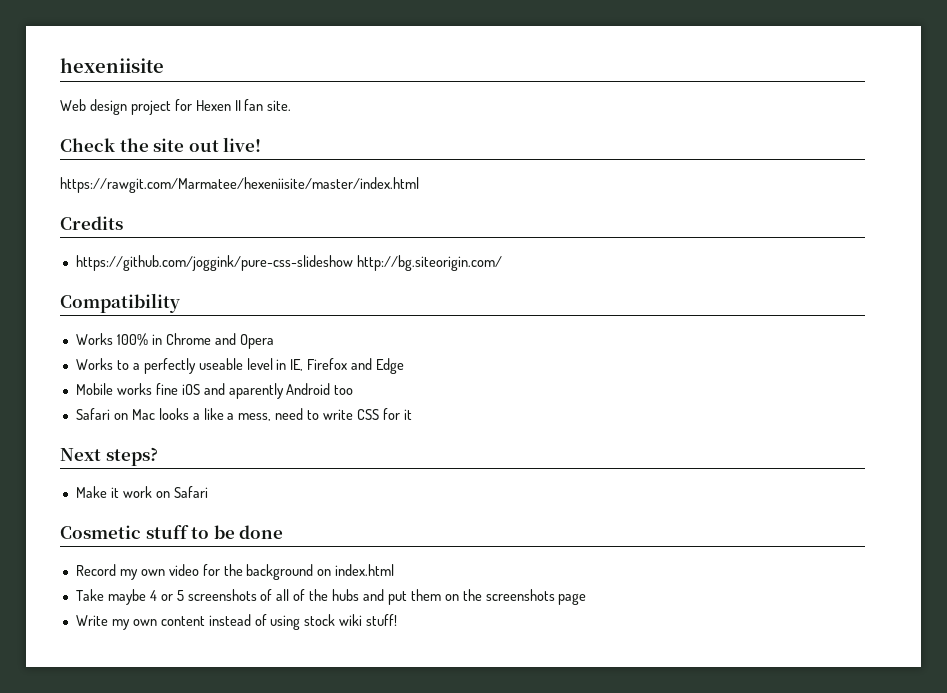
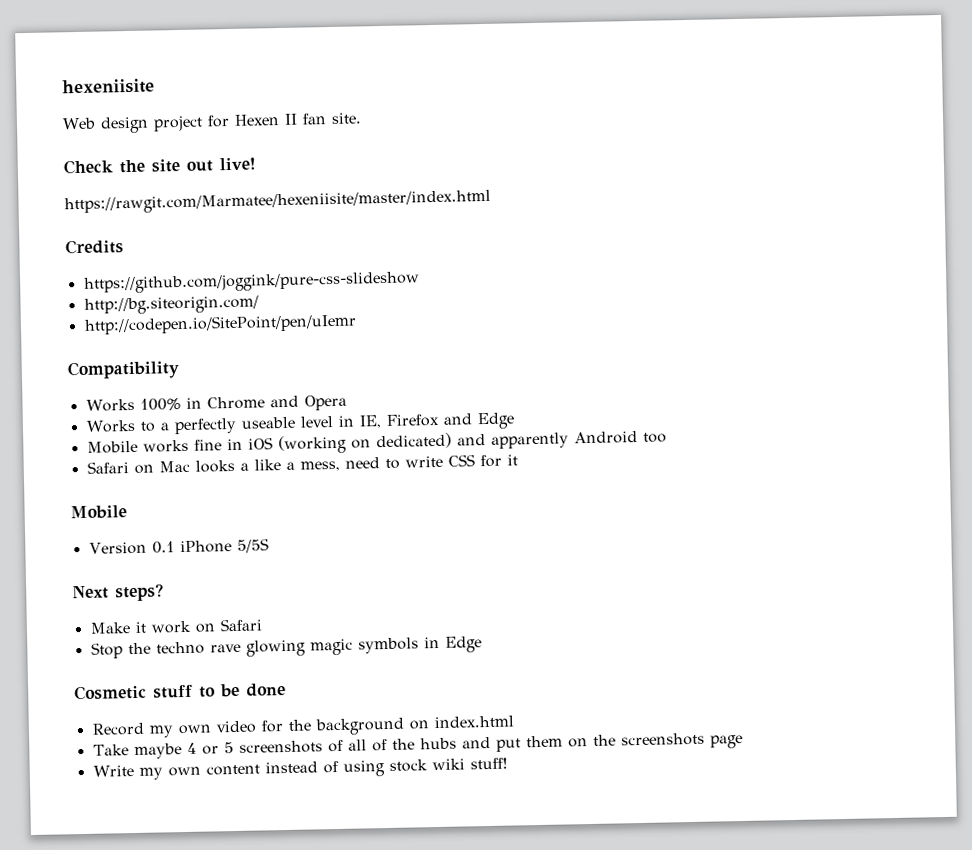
(353, 263) none -> (420, 282) //
(502, 263) none -> [83,313,357,335] // http://codepen.io/SitePoint/pen/uIemr
[181,383,284,399] iOS and aparently -> [226,432,569,455] in iOS (working on dedicated) and apparently
(412, 414) none -> [70,505,127,520] [88,538,269,555] // Mobile // Version 0.1 iPhone 5/5S
(208, 492) none -> [90,636,482,659] // Stop the techno rave glowing magic symbols in Edge

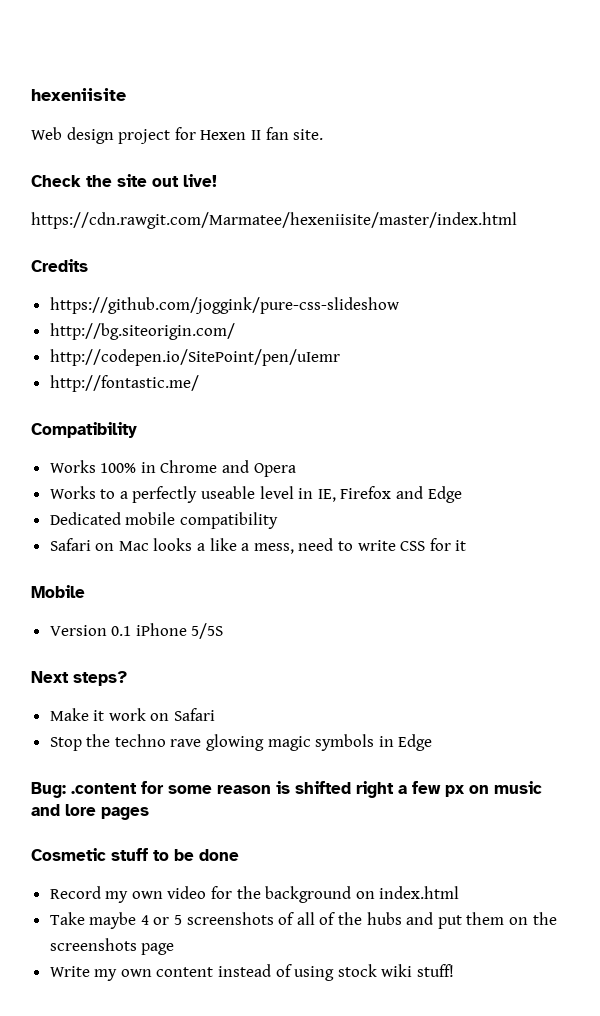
[64,189,491,215] https://rawgit.com/Marmatee/hexeniisite/master/index.html -> [31,212,517,229] https://cdn.rawgit.com/Marmatee/hexeniisite/master/index.html
(357, 324) none -> [49,375,199,392] // http://fontastic.me/
[86,431,667,455] Mobile works fine in iOS (working on dedicated) and apparently Android too -> [49,512,278,529] Dedicated mobile compatibility
(482, 644) none -> [31,781,542,798] [31,804,149,820] // Bug: .content for some reason is shifted right a few px on music and lore pages

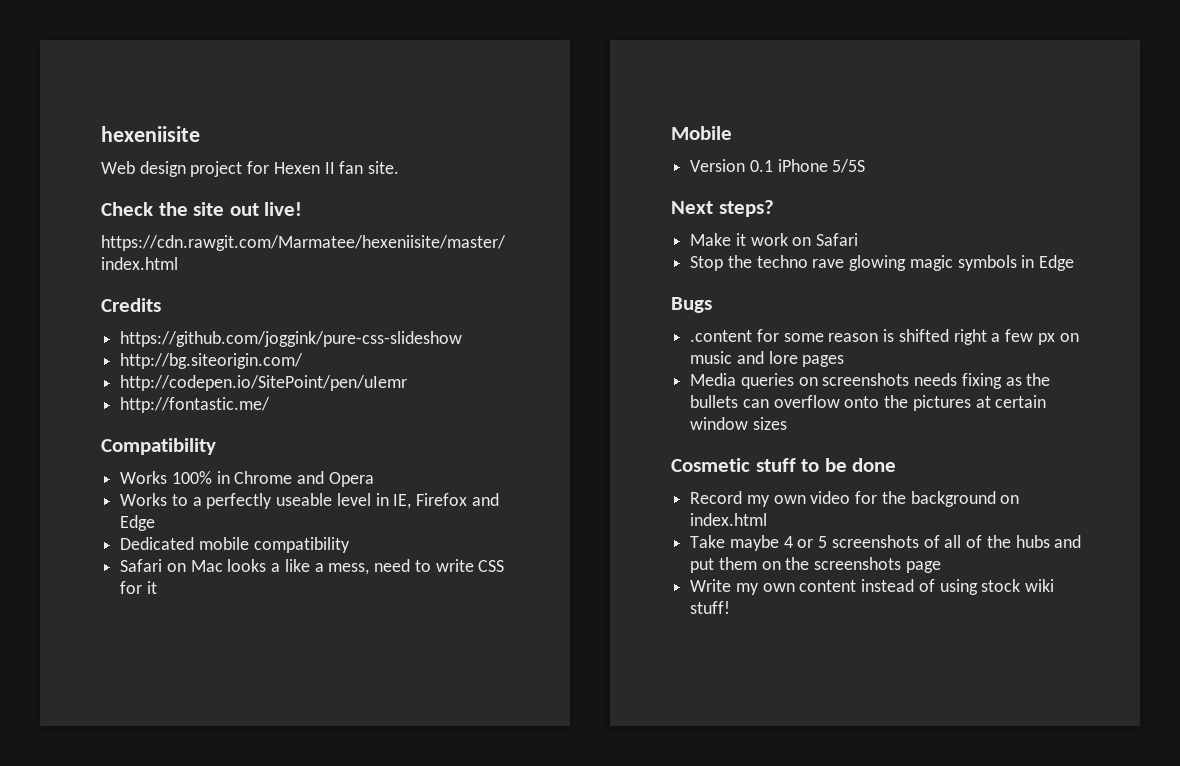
[31,782,66,798] Bug: -> [671,297,712,313] Bugs //
(149, 813) none -> [690,373,1051,389] [690,395,1047,411] [690,417,787,430] // Media queries on screenshots needs fixing as the bullets can overflow onto the pictures at certain window sizes

